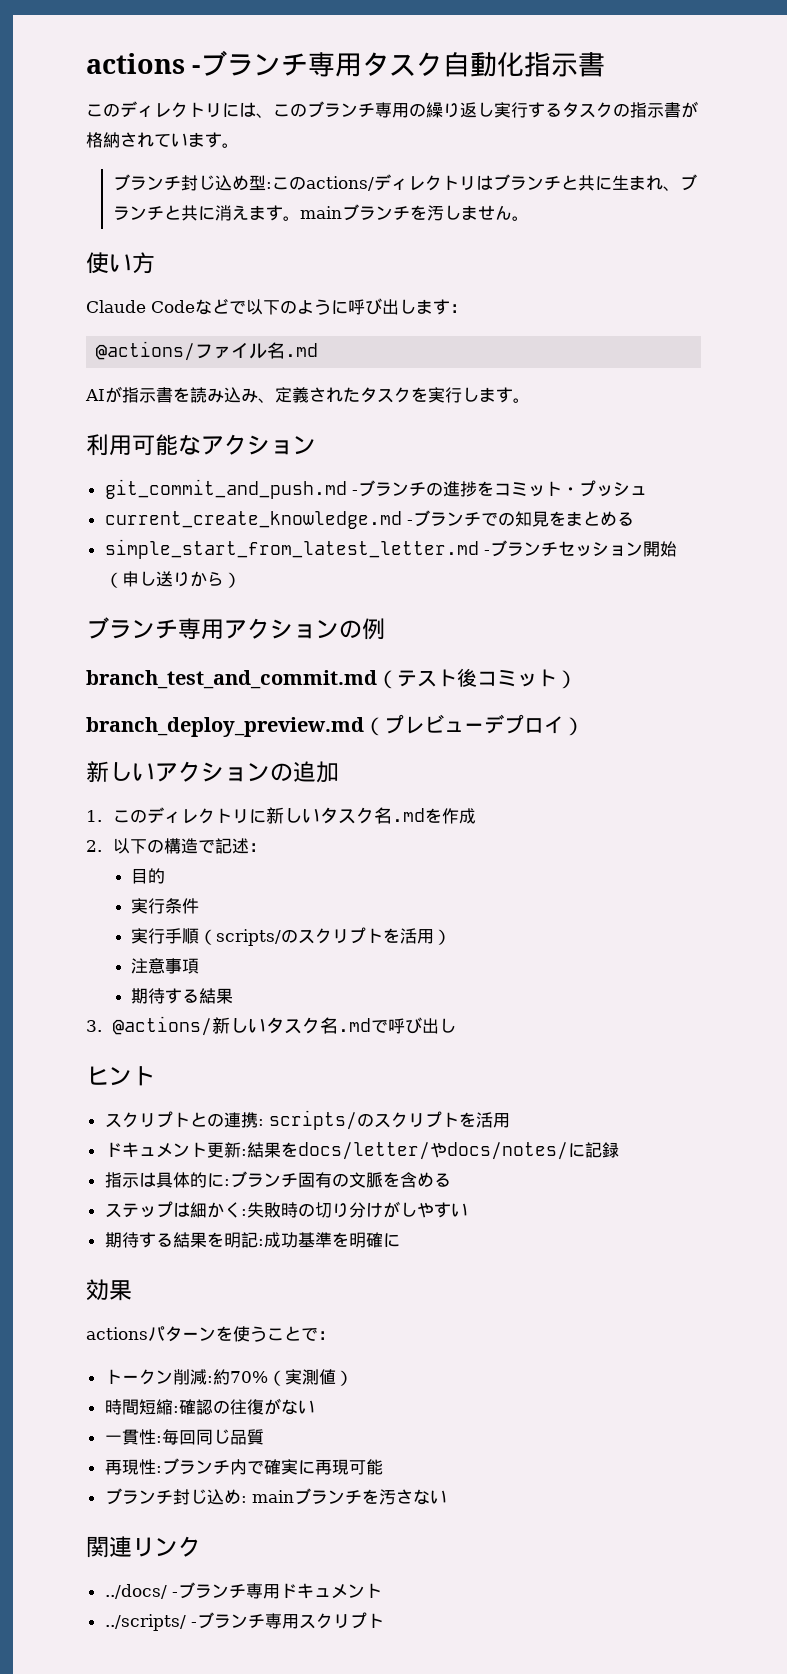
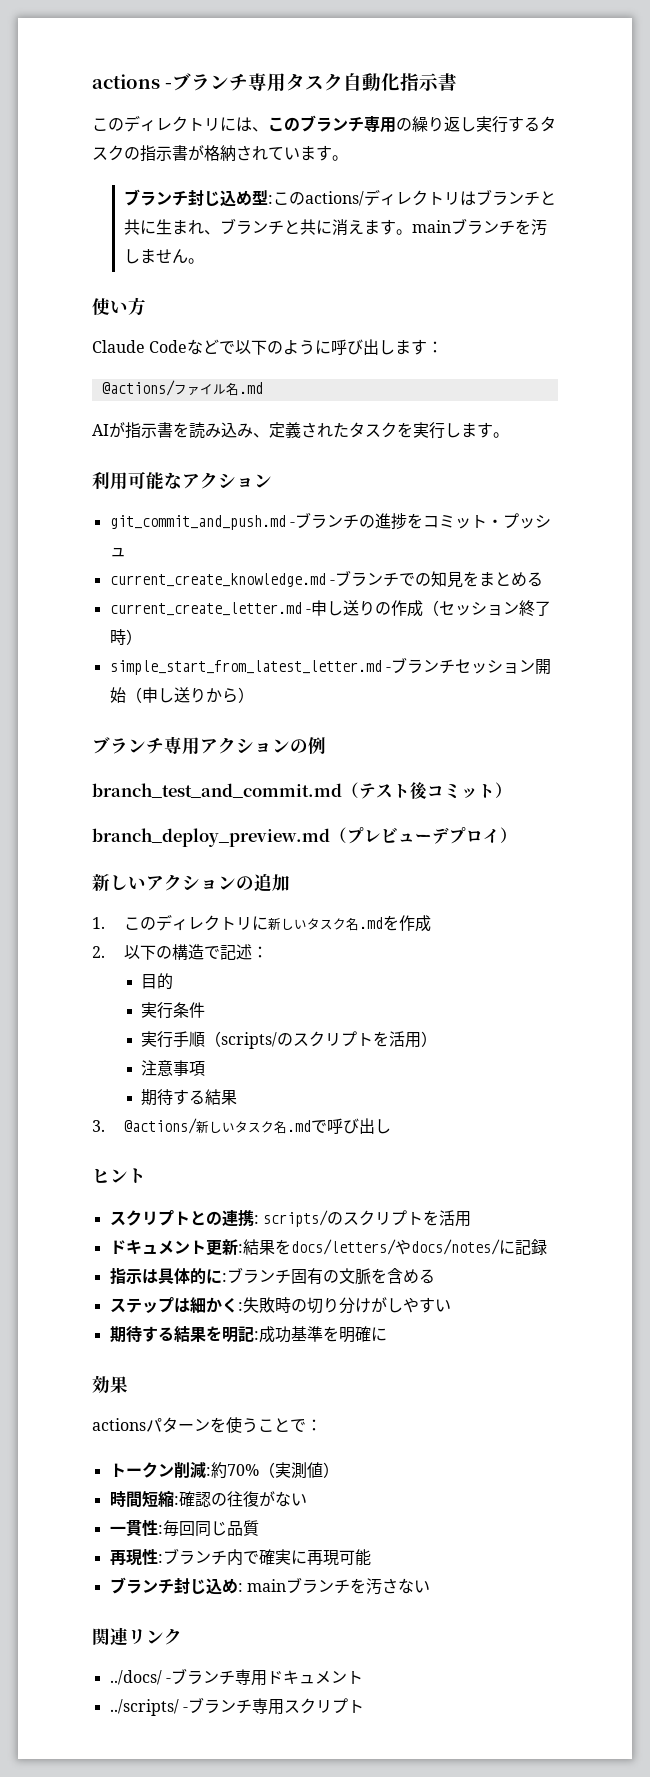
(634, 519) none -> [109,600,551,617] [109,629,142,645] // current_create_letter.md -申し送りの作成（セッション終了時）
[297,1142,430,1160] docs/letter/ -> [290,1239,396,1255] docs/letters/

